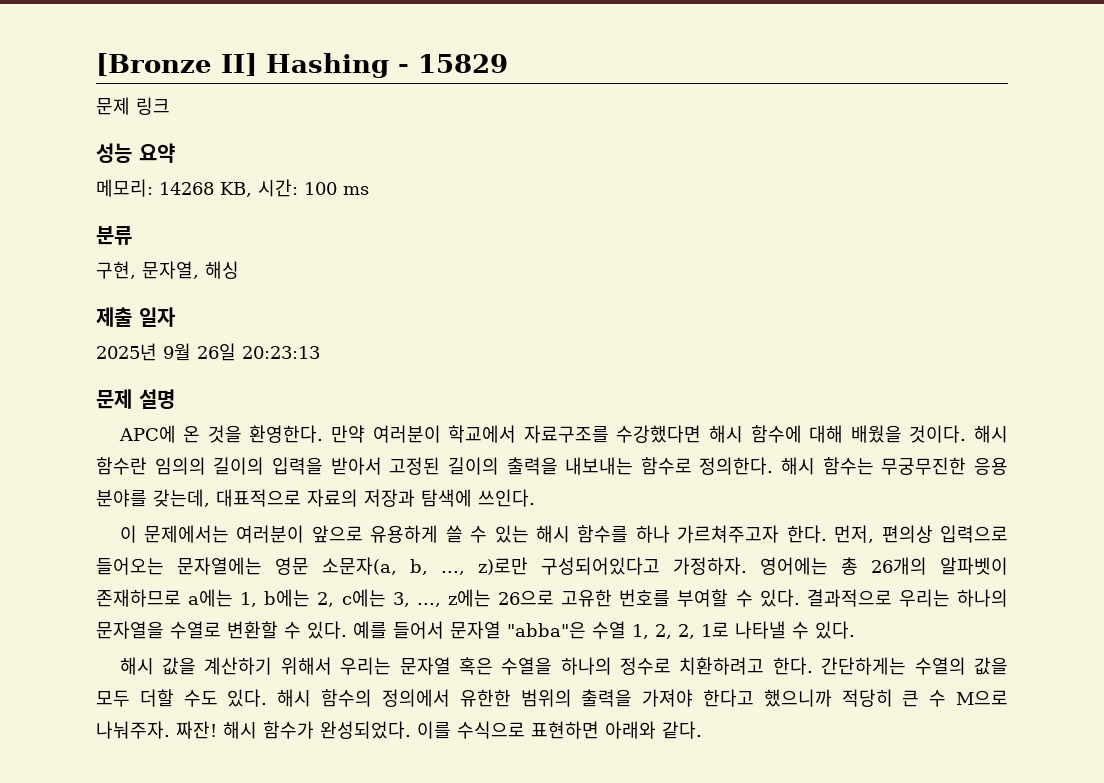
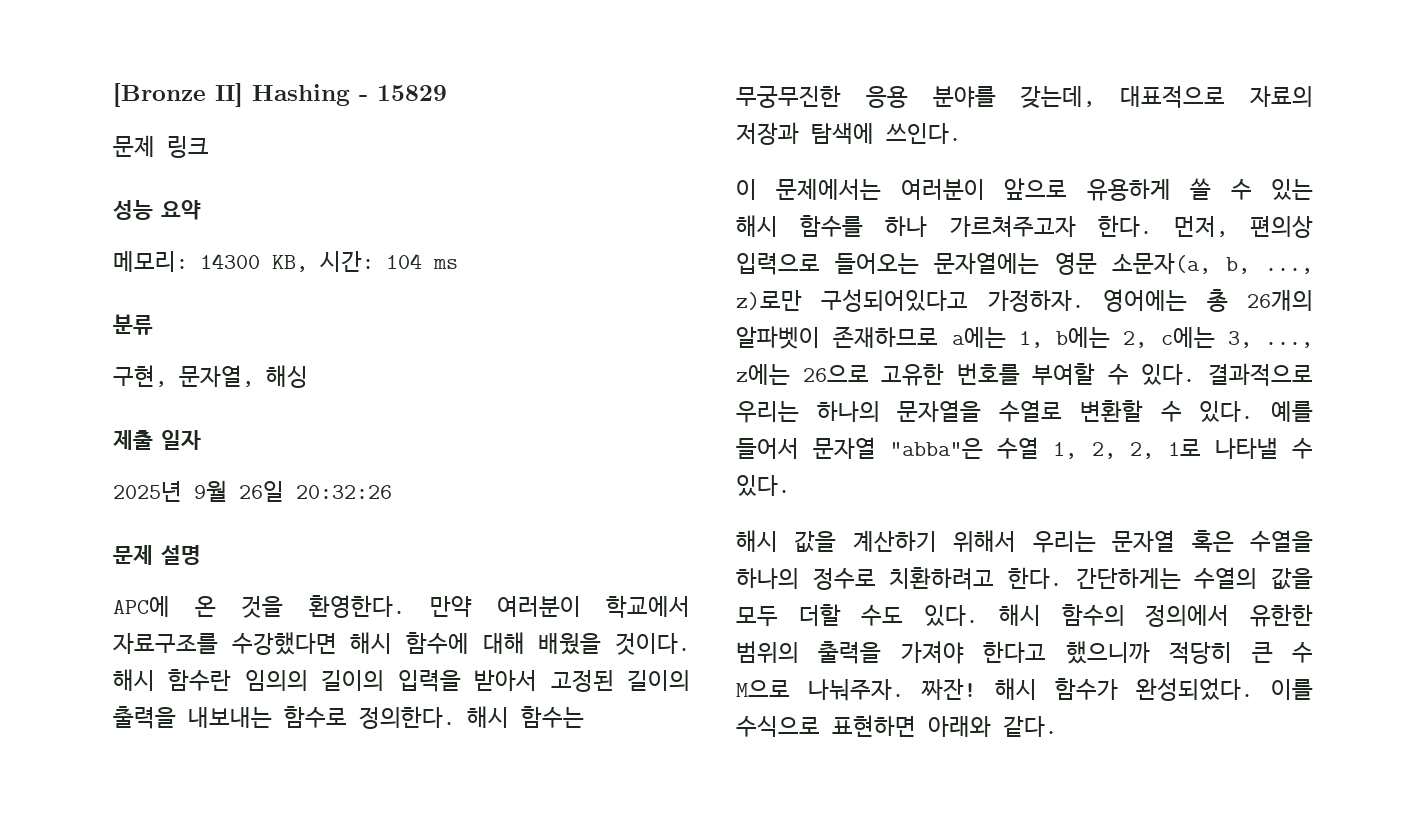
[159,182,214,195] 14268 -> [200,253,260,269] 14300
[304,182,337,195] 100 -> [386,253,422,269] 104
[242,346,320,359] 20:23:13 -> [296,485,392,499] 20:32:26

